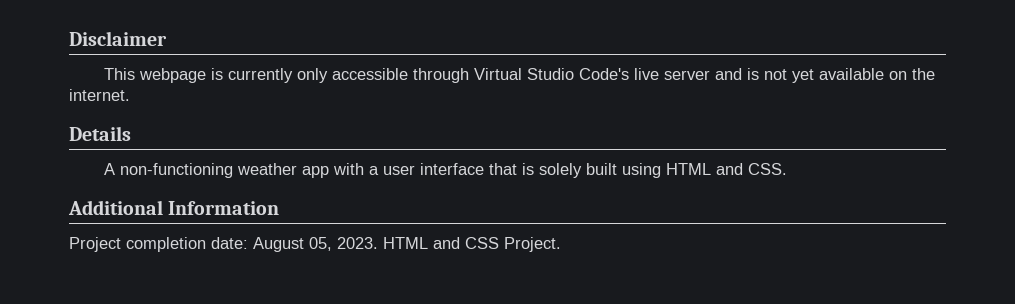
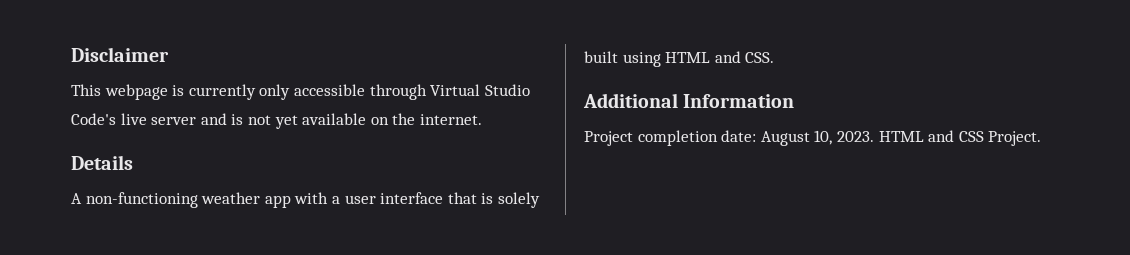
[309,237,332,251] 05, -> [814,130,833,145] 10,

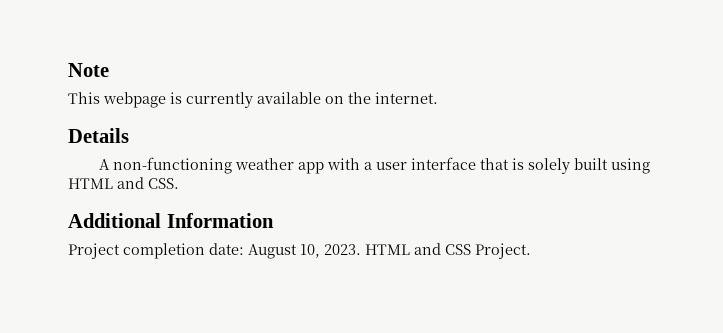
[71,47,169,62] Disclaimer -> [68,63,109,77] Note
[259,84,530,100] [71,113,298,129] only accessible through Virtual Studio Code's live server and is not yet -> (253, 100) none

